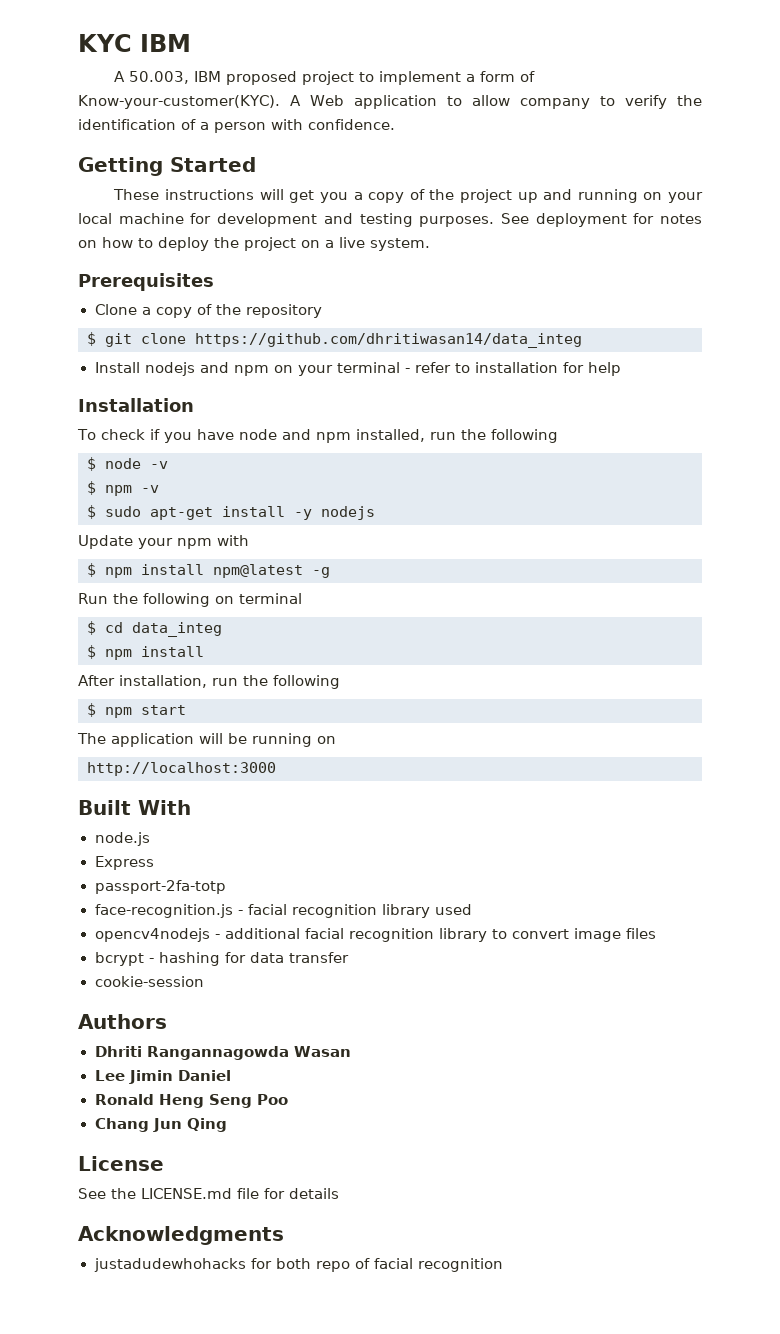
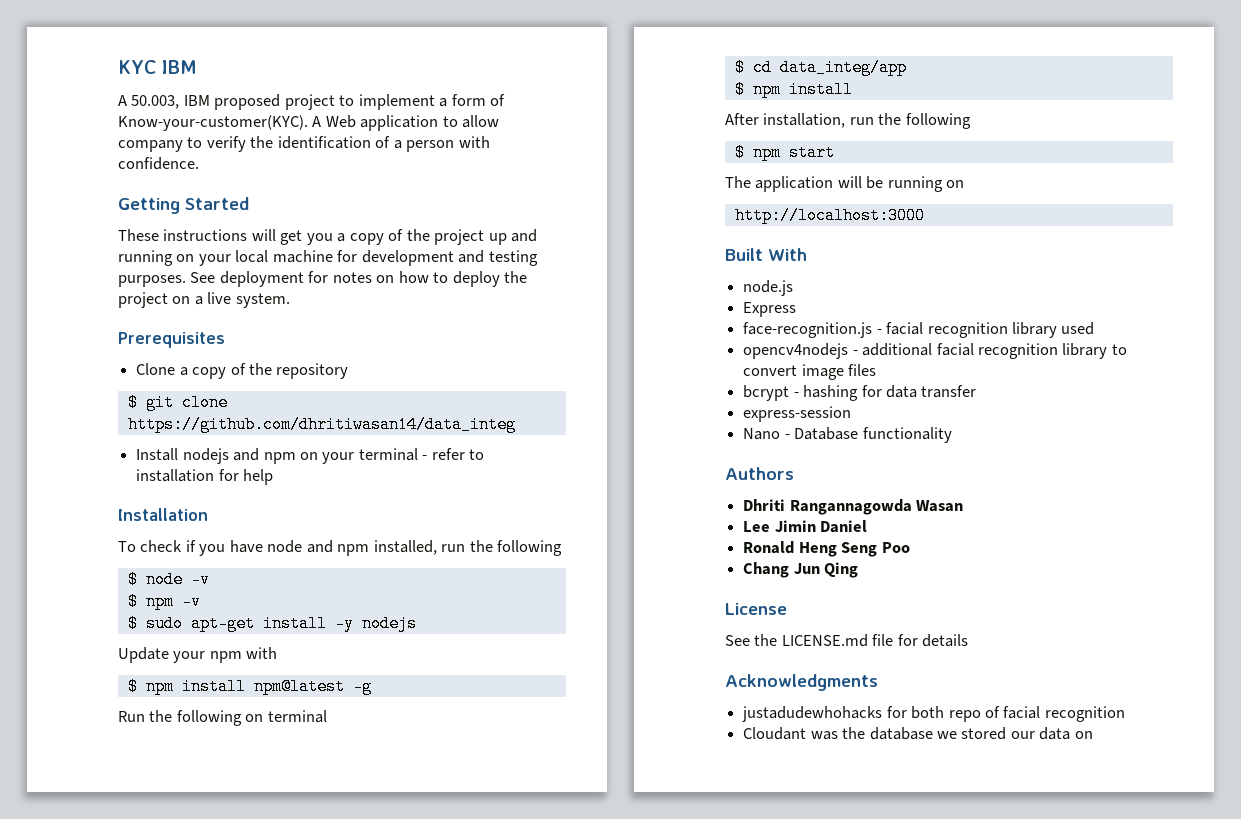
[132,622,222,637] data_integ -> [779,59,907,76] data_integ/app
[94,880,226,894] // passport-2fa-totp -> (797, 309) none
[94,976,204,987] cookie-session -> [743,406,852,422] [743,427,952,443] express-session // Nano - Database functionality
(503, 1265) none -> [743,727,1093,740] // Cloudant was the database we stored our data on

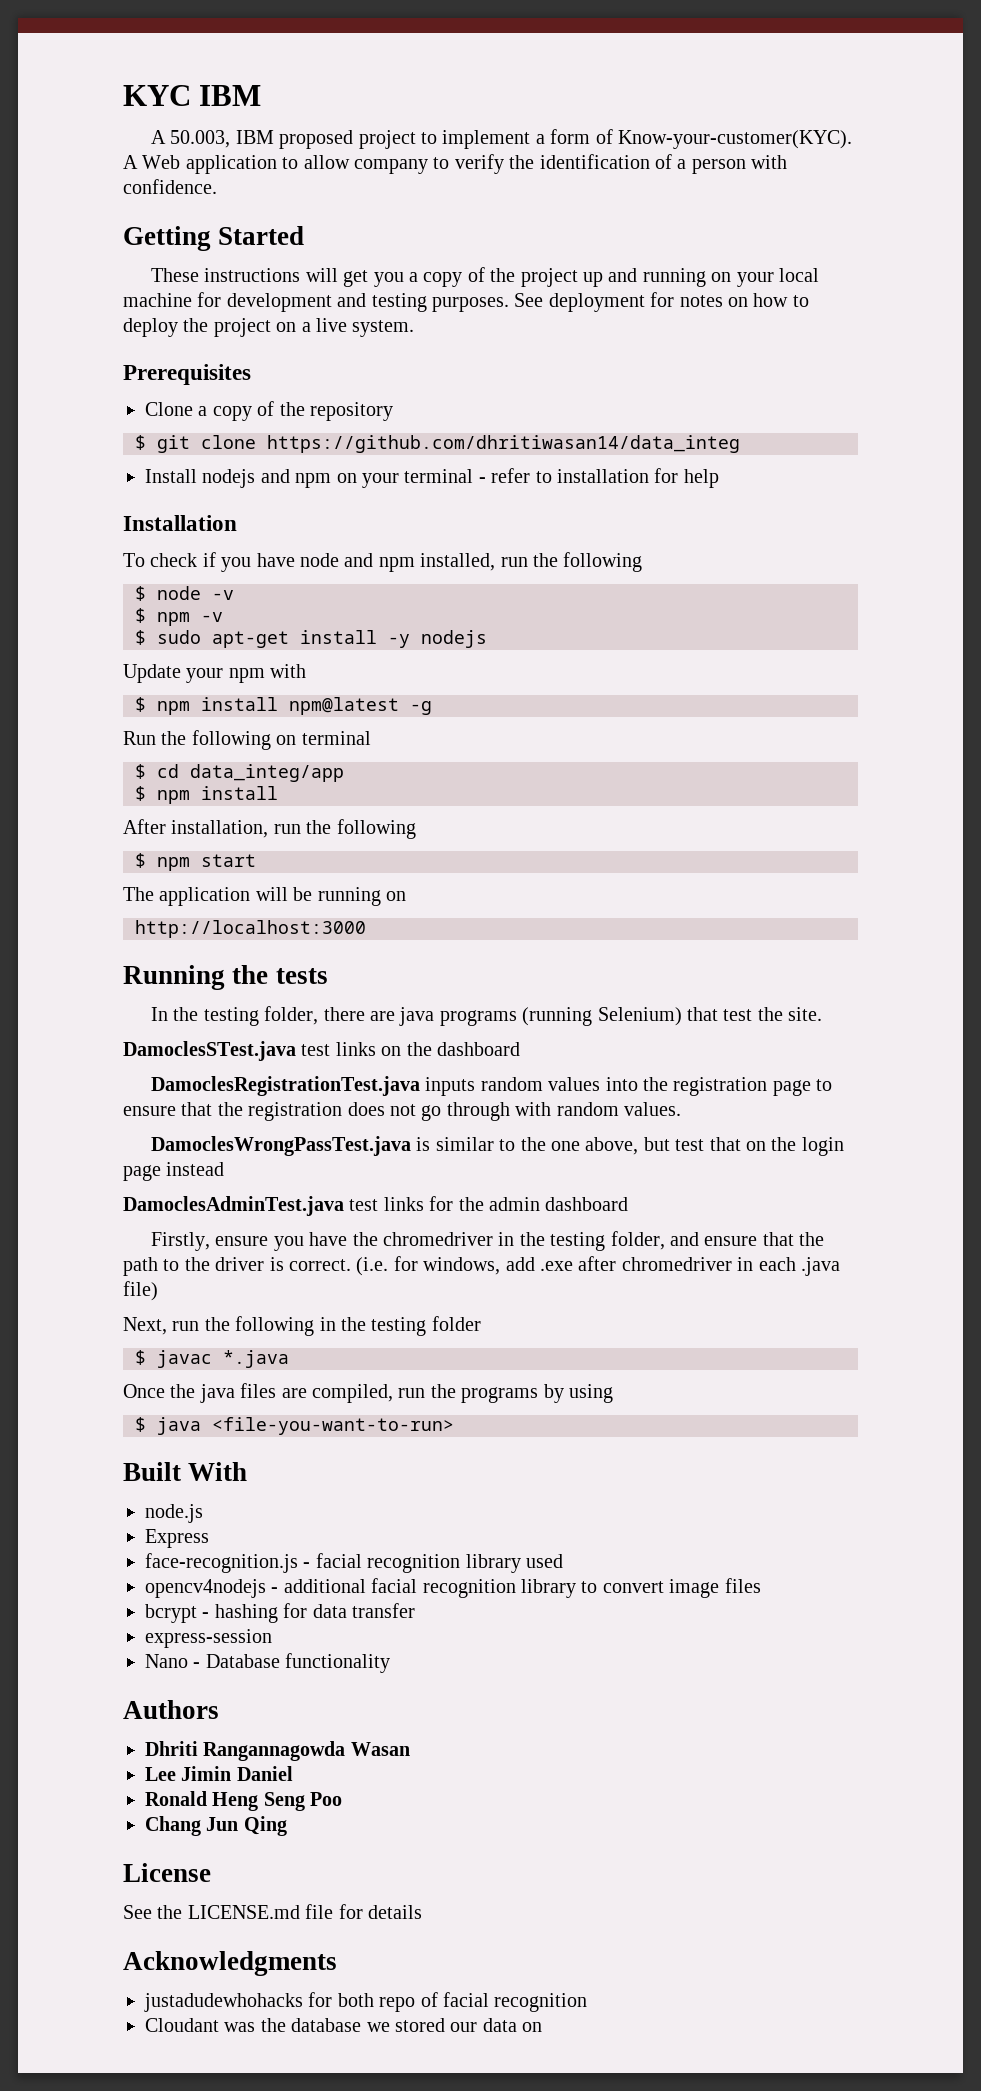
(925, 215) none -> [123,965,328,990] [151,1006,823,1026] [123,1041,520,1061] [151,1076,833,1096] [123,1102,681,1121] [151,1136,844,1156] [123,1162,225,1181] [123,1196,629,1216] [151,1231,825,1251] [123,1256,840,1276] [123,1281,158,1301] [123,1316,481,1336] [135,1350,289,1368] [123,1383,613,1403] [135,1417,454,1435] // Running the tests // In the testing folder, there are java programs (running Selenium) that test the site. // DamoclesSTest.java test links on the dashboard // DamoclesRegistrationTest.java inputs random values into the registration page to ensure that the registration does not go through with random values. // DamoclesWrongPassTest.java is similar to the one above, but test that on the login page instead // DamoclesAdminTest.java test links for the admin dashboard // Firstly, ensure you have the chromedriver in the testing folder, and ensure that the path to the driver is correct. (i.e. for windows, add .exe after chromedriver in each .java file) // Next, run the following in the testing folder // $ javac *.java // Once the java files are compiled, run the programs by using // $ java <file-you-want-to-run>

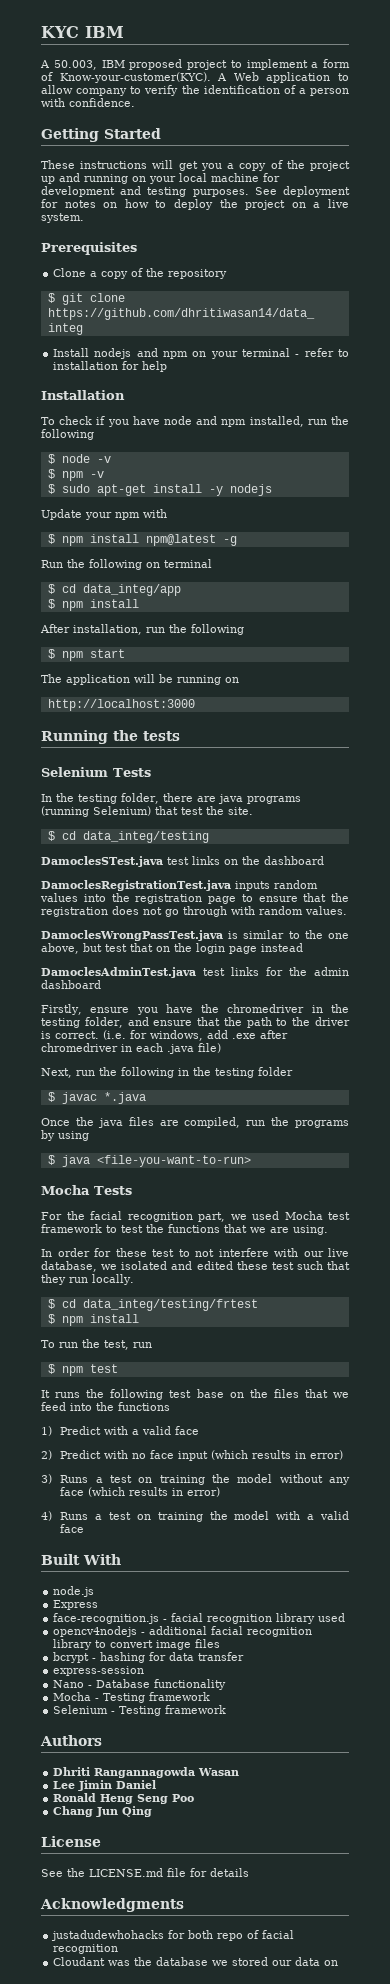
(328, 976) none -> [41,767,151,777] // Selenium Tests
(823, 1014) none -> [47,831,209,843] // $ cd data_integ/testing
(454, 1426) none -> [41,1185,132,1195] [41,1211,350,1222] [41,1224,328,1235] [41,1248,349,1257] [41,1261,350,1272] [41,1274,134,1285] [47,1299,258,1311] [47,1314,139,1326] [41,1339,152,1350] [47,1364,118,1376] [41,1389,349,1400] [41,1402,170,1411] [41,1426,200,1436] [41,1450,344,1461] [41,1474,350,1485] [60,1487,221,1497] [41,1511,349,1522] [60,1524,85,1533] // Mocha Tests // For the facial recognition part, we used Mocha test framework to test the functions that we are using. // In order for these test to not interfere with our live database, we isolated and edited these test such that they run locally. // $ cd data_integ/testing/frtest // $ npm install // To run the test, run // $ npm test // It runs the following test base on the files that we feed into the functions // 1) Predict with a valid face // 2) Predict with no face input (which results in error) // 3) Runs a test on training the model without any face (which results in error) // 4) Runs a test on training the model with a valid face
(391, 1663) none -> [53,1692,211,1703] [53,1705,227,1716] // Mocha - Testing framework // Selenium - Testing framework

